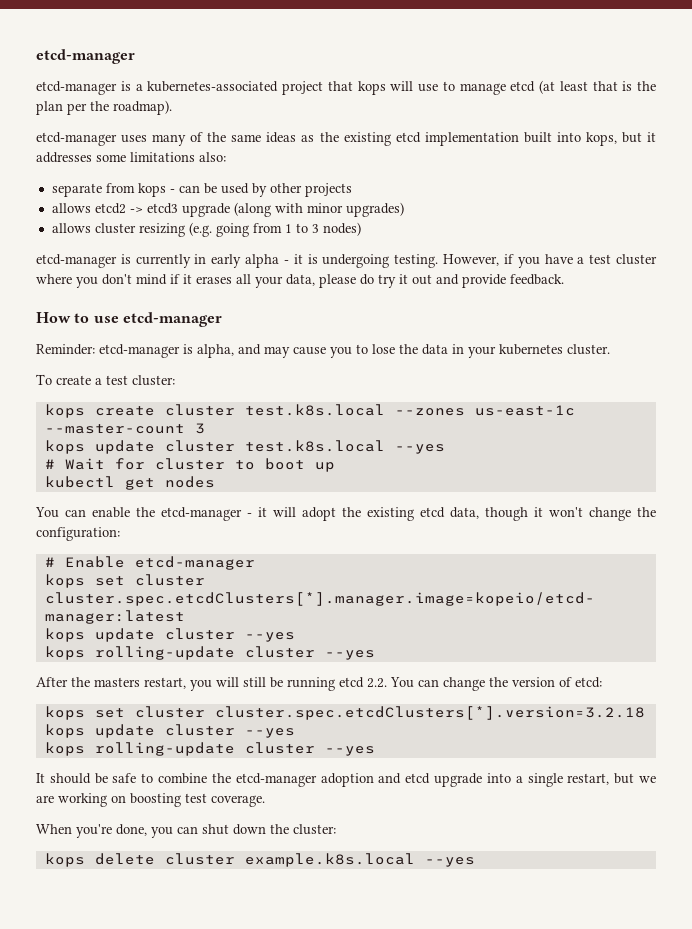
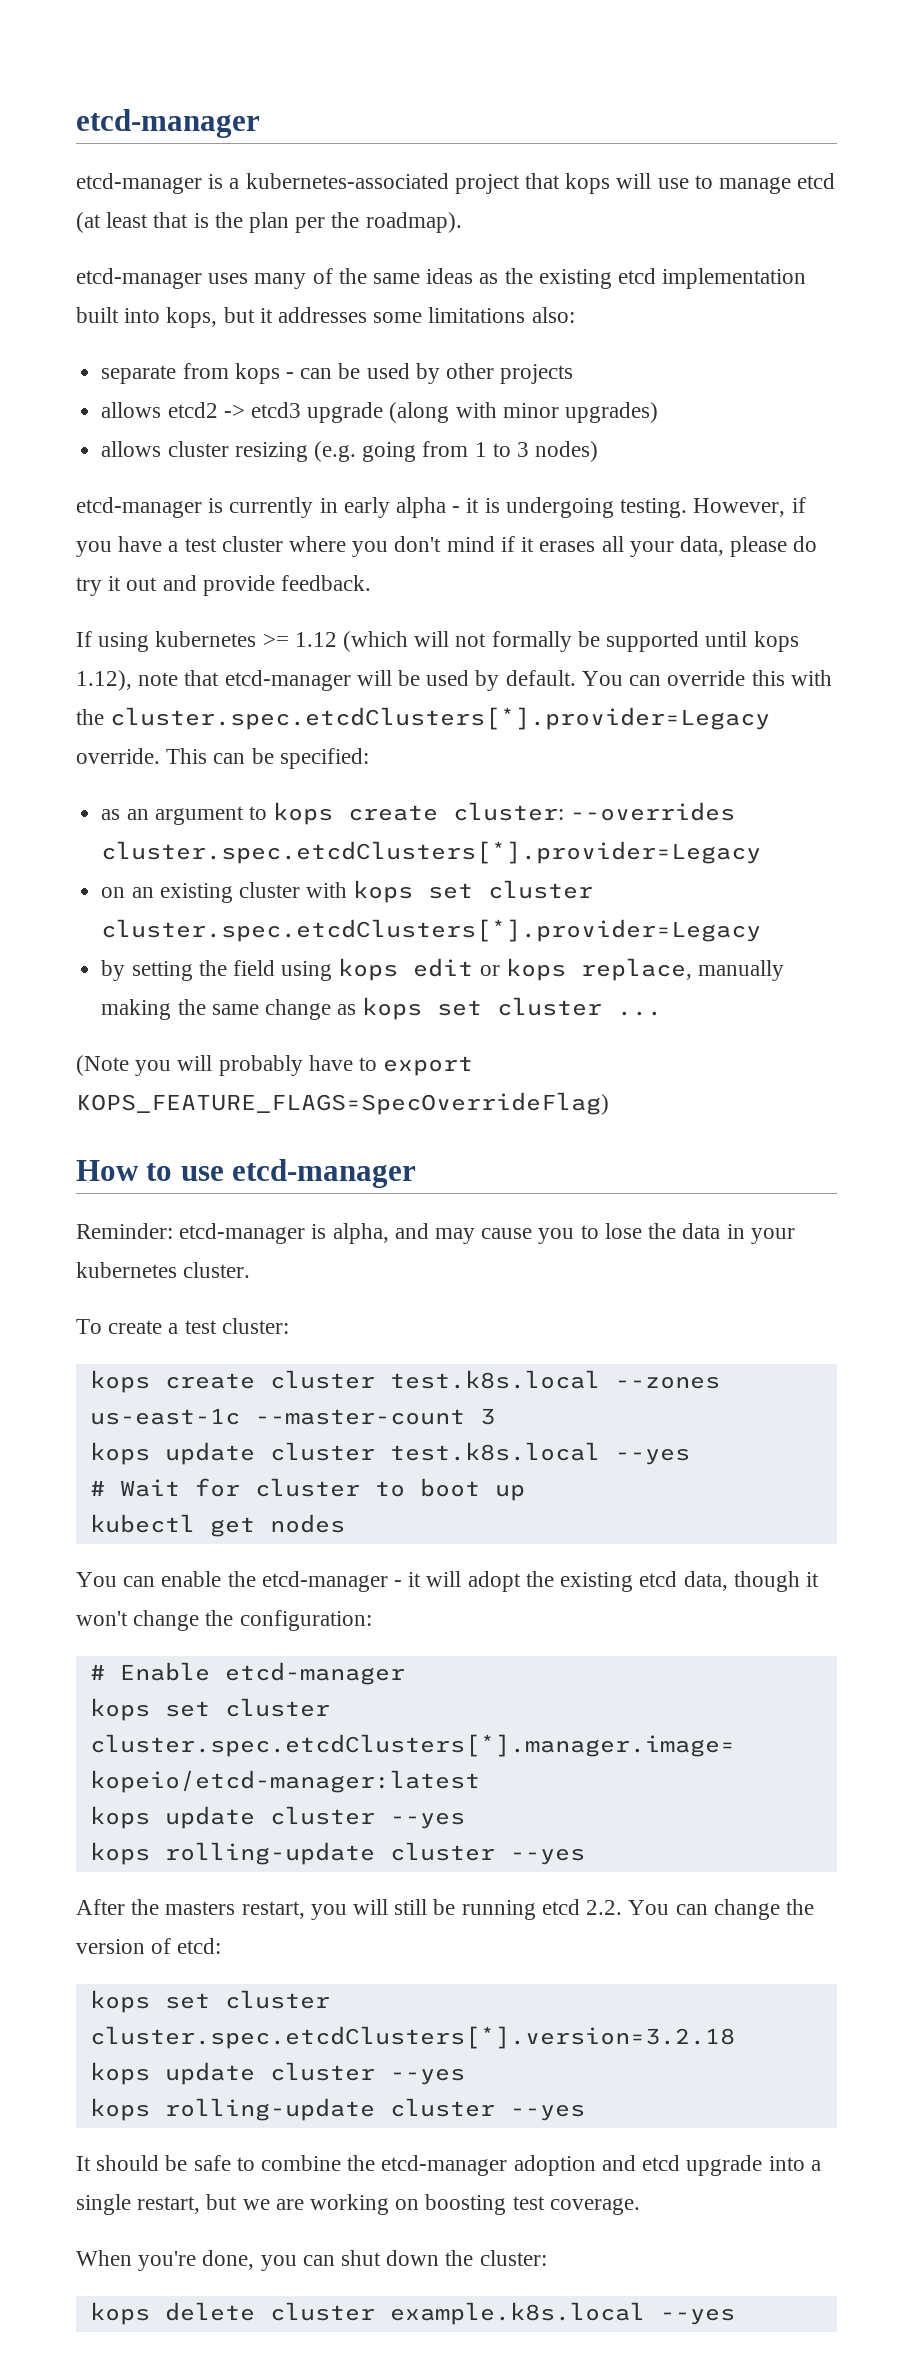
(564, 279) none -> [76,631,799,652] [76,670,832,691] [76,707,771,730] [76,748,369,769] [101,802,736,825] [101,841,762,864] [101,880,594,903] [101,919,762,942] [101,958,784,981] [101,997,663,1020] [76,1055,474,1076] [76,1092,609,1115] // If using kubernetes >= 1.12 (which will not formally be supported until kops 1.12), note that etcd-manager will be used by default. You can override this with the cluster.spec.etcdClusters[*].provider=Legacy override. This can be specified: // as an argument to kops create cluster: --overrides cluster.spec.etcdClusters[*].provider=Legacy // on an existing cluster with kops set cluster cluster.spec.etcdClusters[*].provider=Legacy // by setting the field using kops edit or kops replace, manually making the same change as kops set cluster ... // (Note you will probably have to export KOPS_FEATURE_FLAGS=SpecOverrideFlag)

